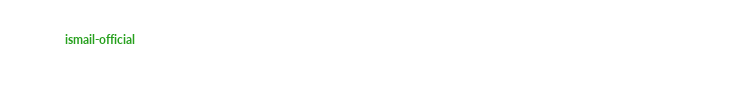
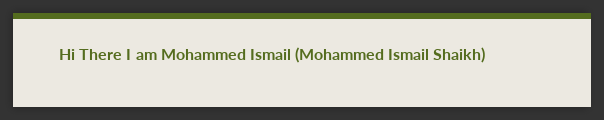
[65,34,135,44] ismail-official -> [59,47,486,63] Hi There I am Mohammed Ismail (Mohammed Ismail Shaikh)

